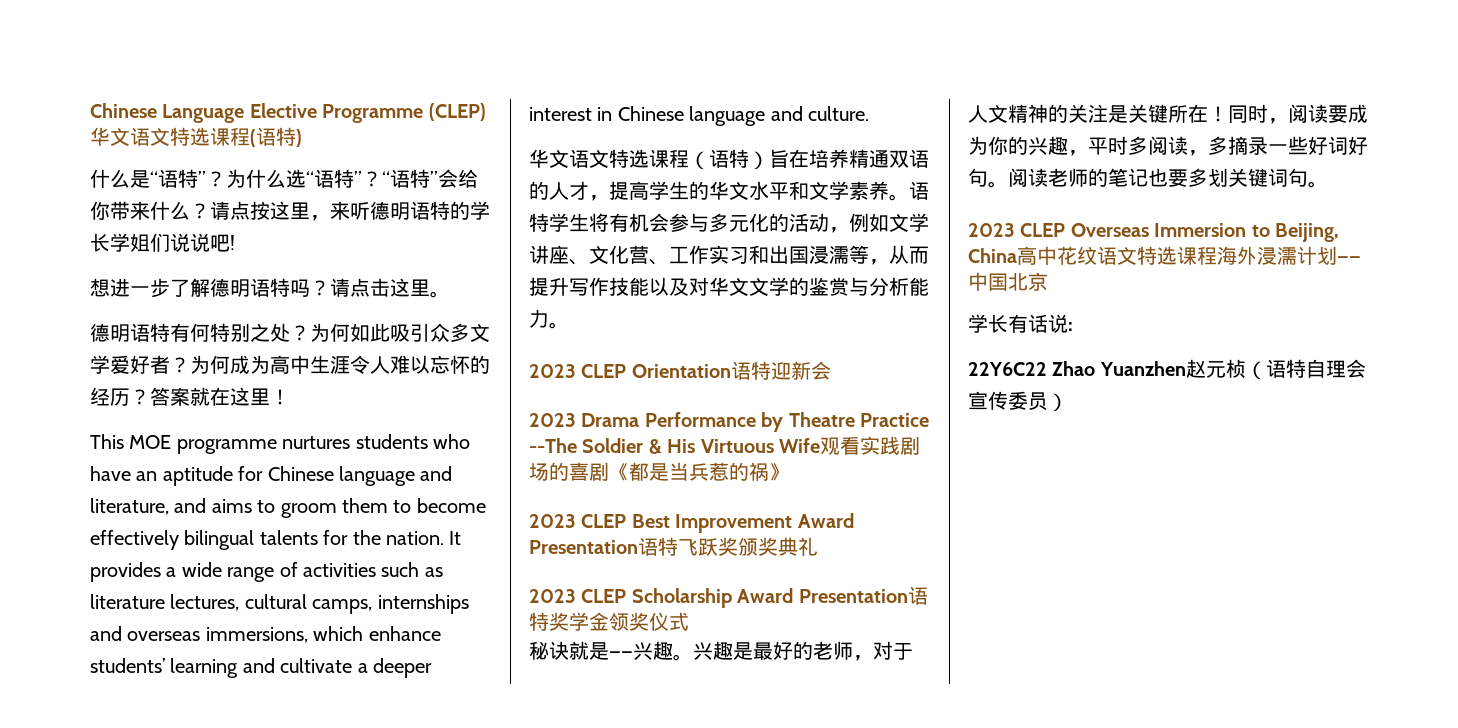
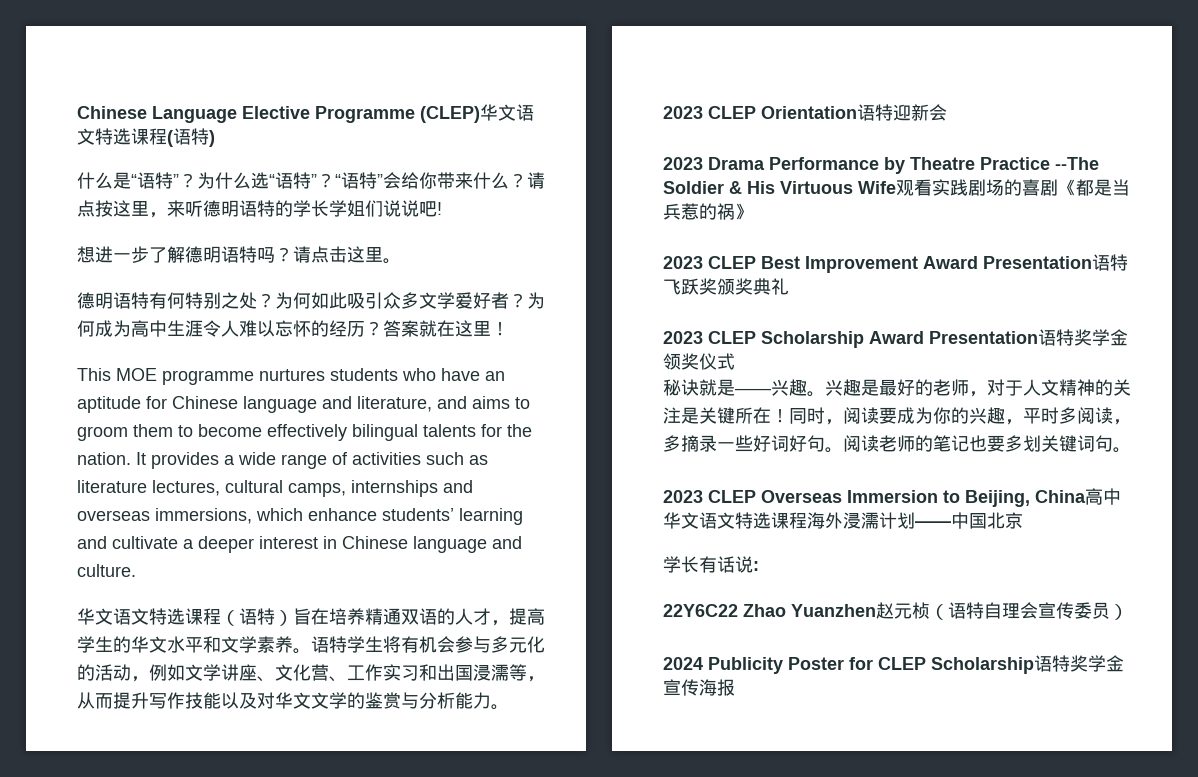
[1057,246,1097,265] 花纹 -> [663,512,699,529] 华文
(1068, 402) none -> [663,655,1124,674] [663,679,735,696] // 2024 Publicity Poster for CLEP Scholarship语特奖学金宣传海报

